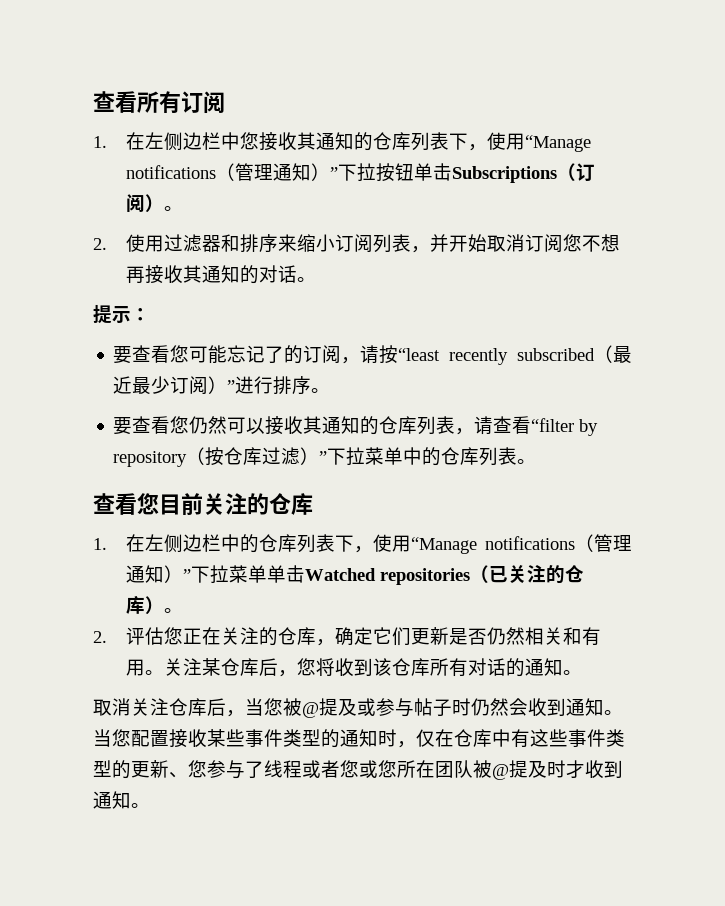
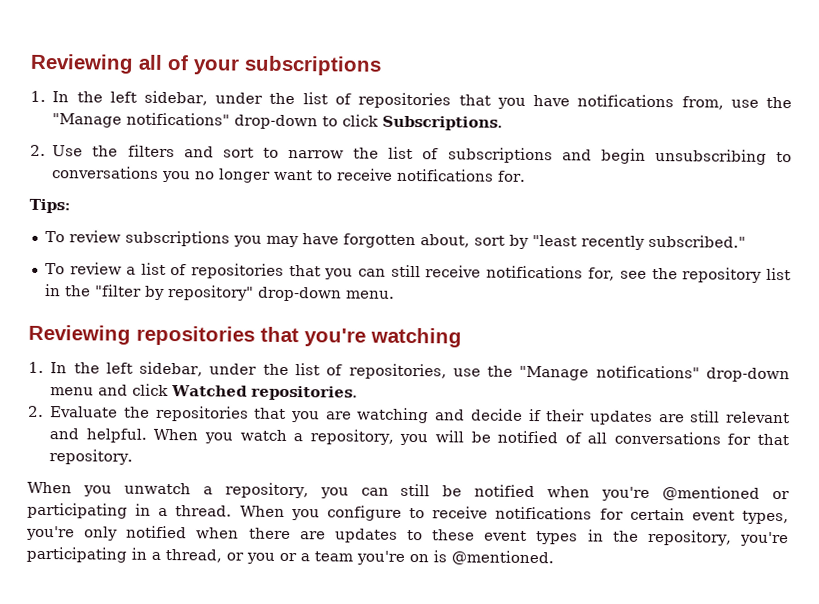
[93,91,225,114] [93,132,591,152] [125,163,595,183] [125,194,183,212] [93,234,620,253] [125,265,316,284] [93,304,150,324] [113,345,632,365] [113,376,331,395] [113,416,599,436] [113,447,537,467] [93,493,313,515] [93,534,632,554] [125,565,584,585] [125,596,183,614] [93,627,601,646] [125,658,582,677] [93,698,623,718] [93,729,625,748] [93,760,623,780] [93,791,150,809] 查看所有订阅 // 1.在左侧边栏中您接收其通知的仓库列表下，使用“Manage notifications（管理通知）”下拉按钮单击Subscriptions（订阅）。 // 2.使用过滤器和排序来缩小订阅列表，并开始取消订阅您不想再接收其通知的对话。 // 提示： // 要查看您可能忘记了的订阅，请按“least recently subscribed（最近最少订阅）”进行排序。 // 要查看您仍然可以接收其通知的仓库列表，请查看“filter by repository（按仓库过滤）”下拉菜单中的仓库列表。 // 查看您目前关注的仓库 // 1.在左侧边栏中的仓库列表下，使用“Manage notifications（管理通知）”下拉菜单单击Watched repositories（已关注的仓库）。 // 2.评估您正在关注的仓库，确定它们更新是否仍然相关和有用。关注某仓库后，您将收到该仓库所有对话的通知。 // 取消关注仓库后，当您被@提及或参与帖子时仍然会收到通知。当您配置接收某些事件类型的通知时，仅在仓库中有这些事件类型的更新、您参与了线程或者您或您所在团队被@提及时才收到通知。 -> [30,53,382,76] [30,90,792,110] [52,112,504,131] [30,144,792,165] [52,166,527,183] [29,198,71,214] [44,230,746,250] [44,262,791,283] [44,284,395,302] [28,324,462,348] [28,361,790,383] [50,383,359,401] [28,405,790,425] [49,428,790,446] [49,449,134,465] [27,481,790,501] [27,502,789,525] [26,525,789,547] [26,546,554,566] Reviewing all of your subscriptions // 1. In the left sidebar, under the list of repositories that you have notifications from, use the "Manage notifications" drop-down to click Subscriptions. // 2. Use the filters and sort to narrow the list of subscriptions and begin unsubscribing to conversations you no longer want to receive notifications for. // Tips: // To review subscriptions you may have forgotten about, sort by "least recently subscribed." // To review a list of repositories that you can still receive notifications for, see the repository list in the "filter by repository" drop-down menu. // Reviewing repositories that you're watching // 1. In the left sidebar, under the list of repositories, use the "Manage notifications" drop-down menu and click Watched repositories. // 2. Evaluate the repositories that you are watching and decide if their updates are still relevant and helpful. When you watch a repository, you will be notified of all conversations for that repository. // When you unwatch a repository, you can still be notified when you're @mentioned or participating in a thread. When you configure to receive notifications for certain event types, you're only notified when there are updates to these event types in the repository, you're participating in a thread, or you or a team you're on is @mentioned.

